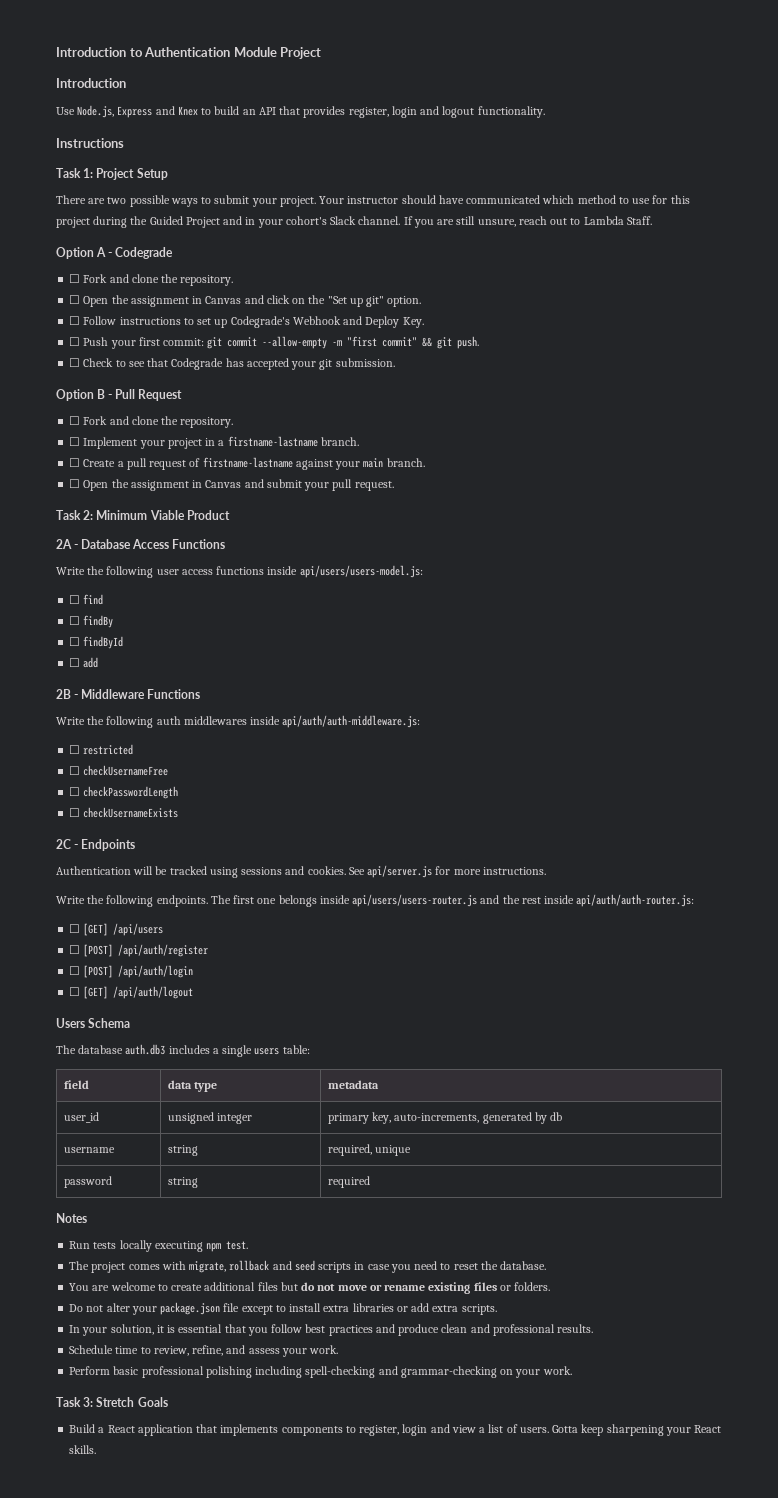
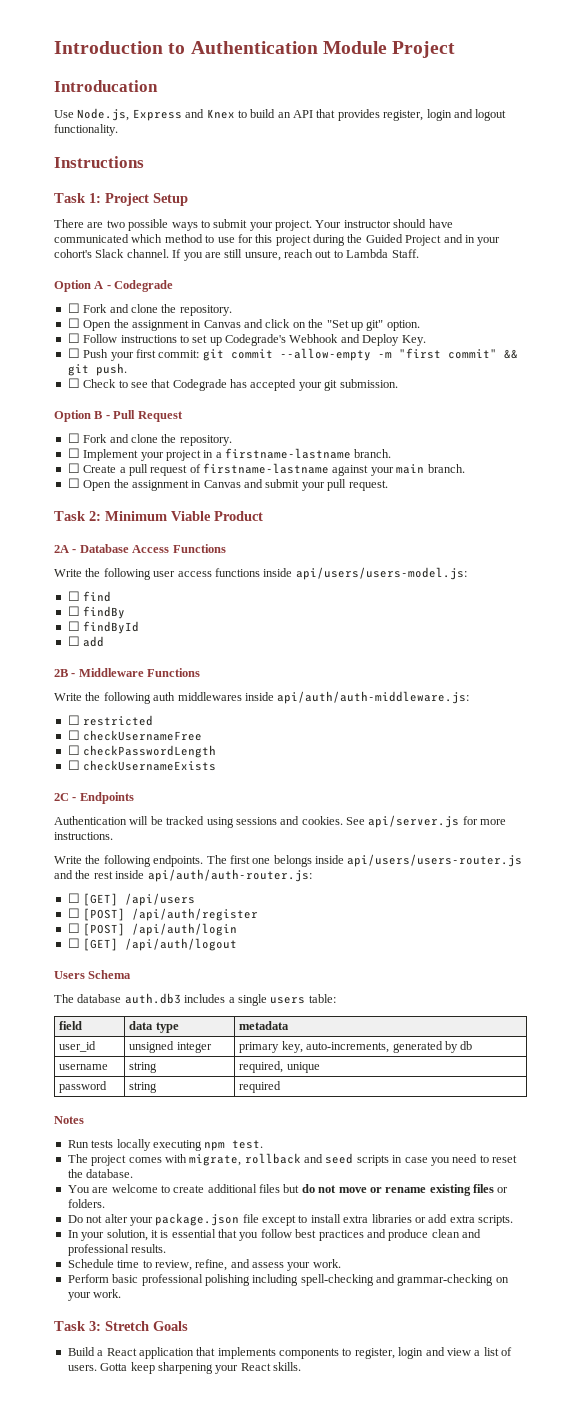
[56,78,126,88] Introduction -> [54,80,158,92] Introducation

